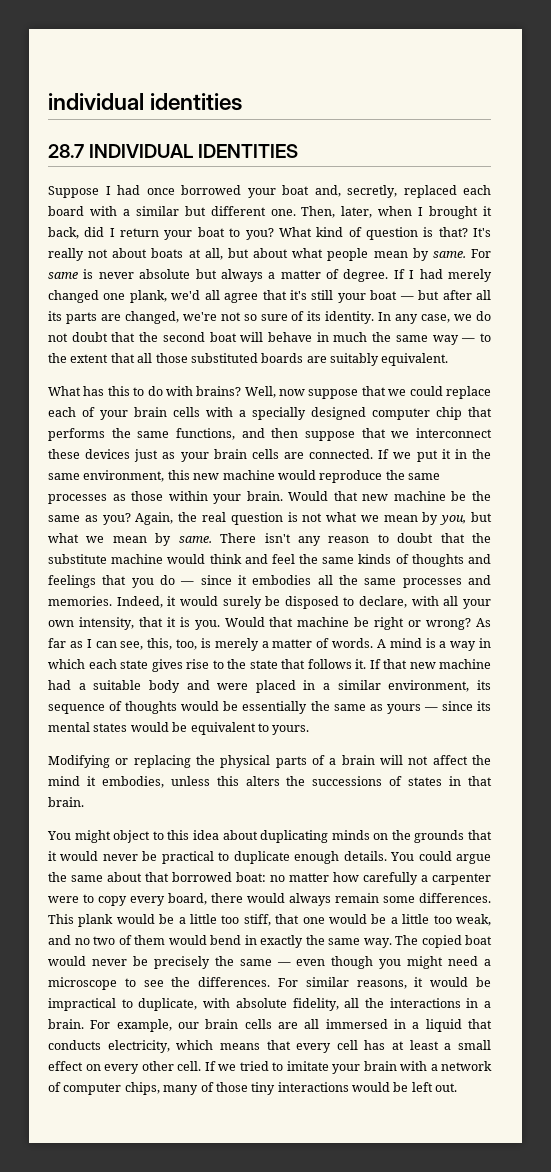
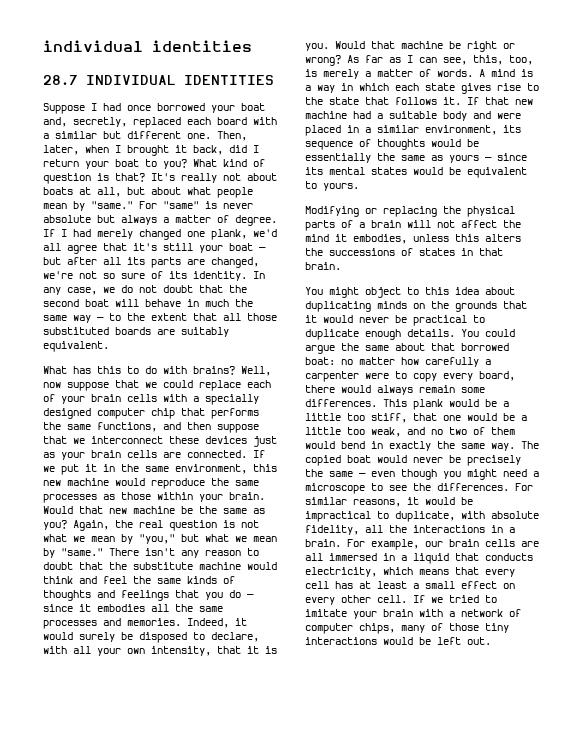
[432,249,491,258] [48,272,78,279] same. For same -> [91,201,199,209] "same." For "same"
[439,515,467,525] you, -> [139,534,175,544] "you,"
[178,536,212,543] same. -> [61,548,103,556] "same."

